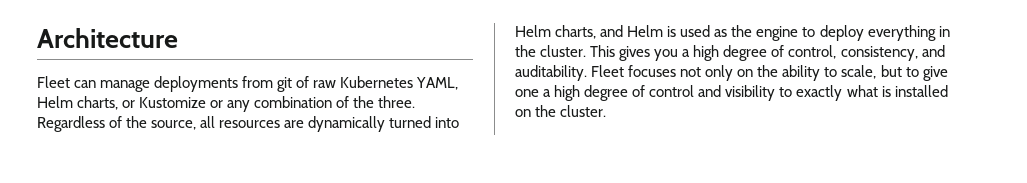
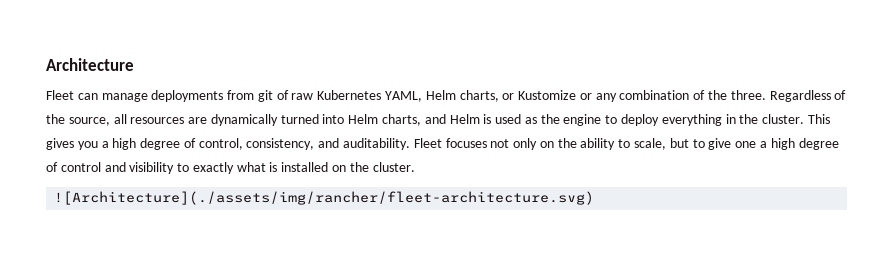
(607, 111) none -> [54,191,595,205] // ![Architecture](./assets/img/rancher/fleet-architecture.svg)

